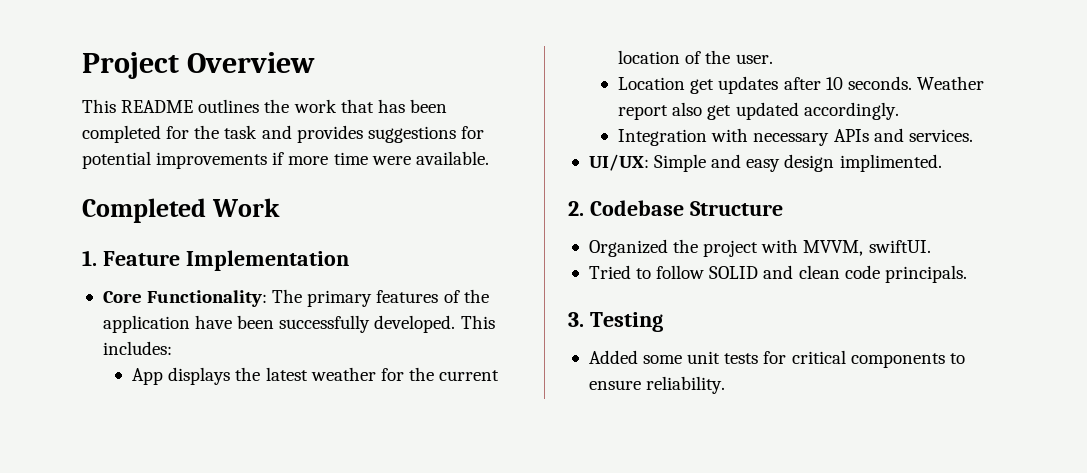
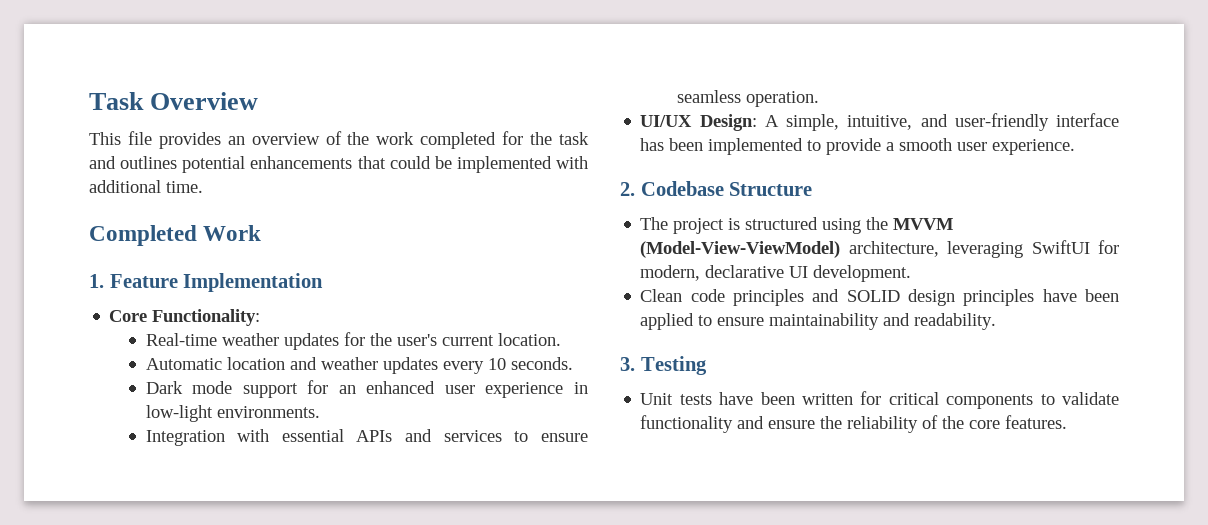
[82,52,179,79] Project -> [89,92,144,110] Task
[121,99,447,113] README outlines the work that has been -> [127,131,415,149] file provides an overview of the work
[296,125,484,143] [82,151,489,169] provides suggestions for potential improvements if more time were available. -> [120,156,588,173] [89,180,203,193] outlines potential enhancements that could be implemented with additional time.
[272,289,489,307] [102,315,495,333] [102,341,172,355] [132,367,500,385] [618,50,773,64] [618,76,984,94] [618,102,899,120] The primary features of the application have been successfully developed. This includes: // App displays the latest weather for the current location of the user. // Location get updates after 10 seconds. Weather report also get updated accordingly. -> [145,332,561,350] [145,357,573,374] [145,380,589,398] [145,405,320,422] // Real-time weather updates for the user's current location. // Automatic location and weather updates every 10 seconds. // Dark mode support for an enhanced user experience in low-light environments.
[753,133,830,146] necessary -> [281,429,344,442] essential
[908,129,973,142] [588,154,942,172] [568,200,783,216] [588,239,931,257] [588,265,967,283] [568,312,663,332] [588,350,965,368] [588,376,726,394] services. // UI/UX: Simple and easy design implimented. // 2. Codebase Structure // Organized the project with MVVM, swiftUI. // Tried to follow SOLID and clean code principals. // 3. Testing // Added some unit tests for critical components to ensure reliability. -> [443,430,589,442] [676,90,819,107] [640,113,1119,131] [640,138,1076,155] [620,181,813,196] [640,217,954,234] [640,240,1119,258] [640,265,912,282] [640,289,1119,306] [640,313,997,330] [620,356,707,375] [640,391,1119,409] [640,415,1068,433] services to ensure seamless operation. // UI/UX Design: A simple, intuitive, and user-friendly interface has been implemented to provide a smooth user experience. // 2. Codebase Structure // The project is structured using the MVVM (Model-View-ViewModel) architecture, leveraging SwiftUI for modern, declarative UI development. // Clean code principles and SOLID design principles have been applied to ensure maintainability and readability. // 3. Testing // Unit tests have been written for critical components to validate functionality and ensure the reliability of the core features.

